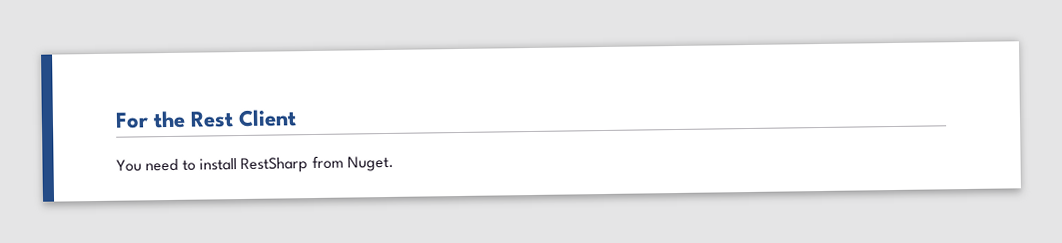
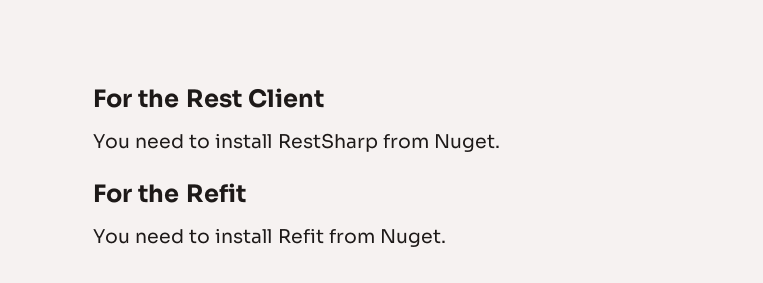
(394, 163) none -> [93,183,246,203] [93,228,446,247] // For the Refit // You need to install Refit from Nuget.

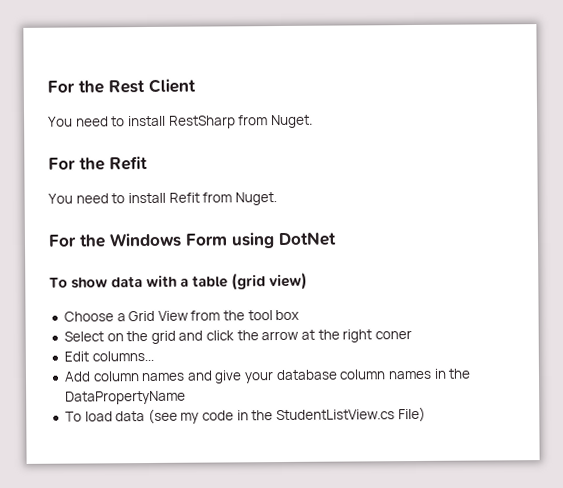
(446, 238) none -> [48,231,337,249] [49,272,309,291] [63,309,300,322] [63,329,412,344] [63,350,154,362] [63,368,472,384] [64,390,186,405] [64,406,426,425] // For the Windows Form using DotNet // To show data with a table (grid view) // Choose a Grid View from the tool box // Select on the grid and click the arrow at the right coner // Edit columns... // Add column names and give your database column names in the DataPropertyName // To load data (see my code in the StudentListView.cs File)

